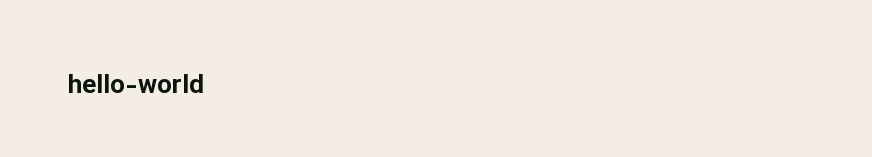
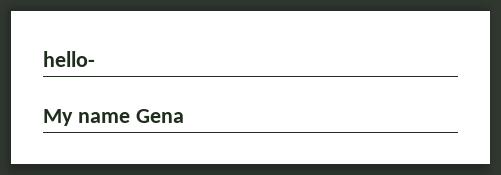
[68,74,204,93] hello-world -> [43,51,95,67] [43,109,184,126] hello- // My name Gena

